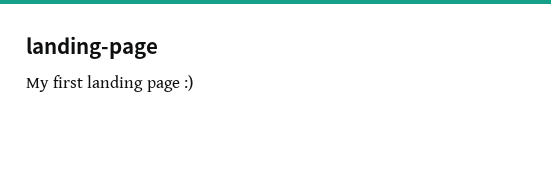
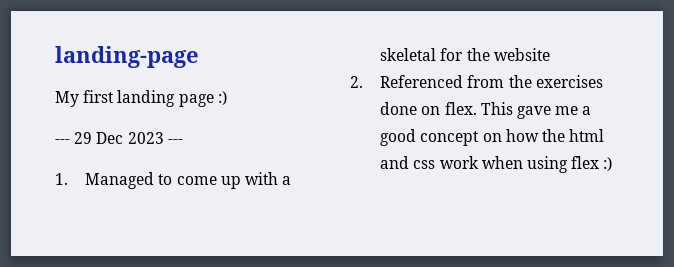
(194, 83) none -> [55,132,183,144] [55,172,292,189] [380,48,550,61] [350,75,603,88] [380,102,592,119] [380,129,605,146] [380,156,613,173] // --- 29 Dec 2023 --- // 1. Managed to come up with a skeletal for the website // 2. Referenced from the exercises done on flex. This gave me a good concept on how the html and css work when using flex :)

